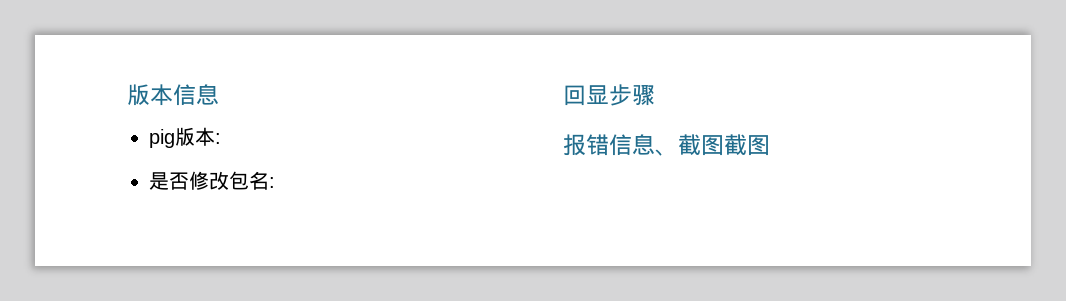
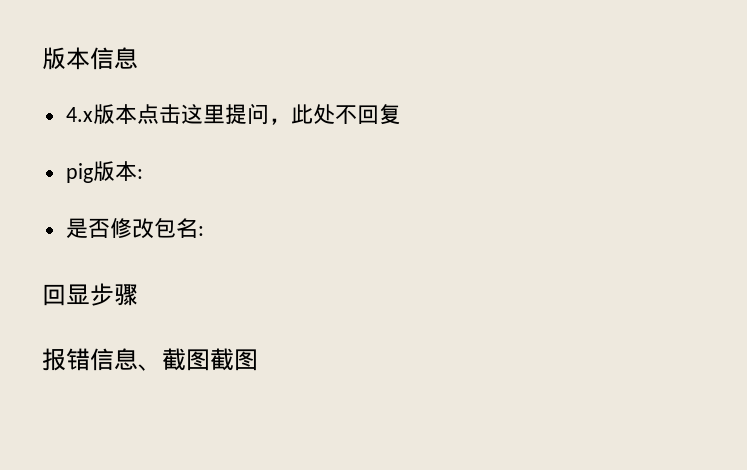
(219, 94) none -> [65,103,401,125] // 4.x版本点击这里提问，此处不回复

